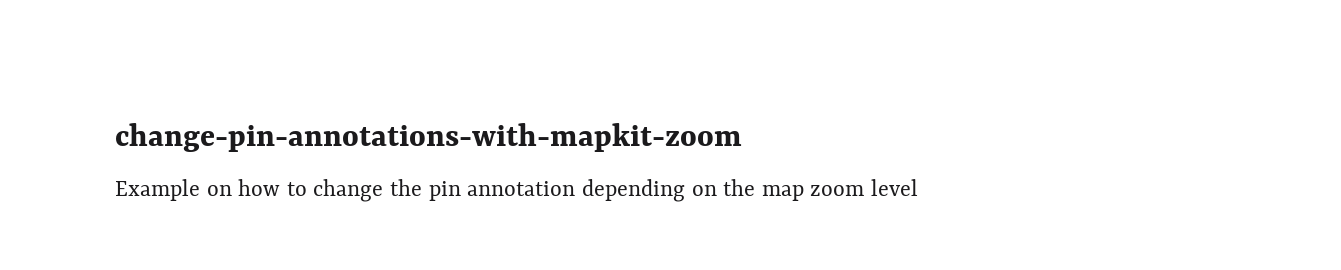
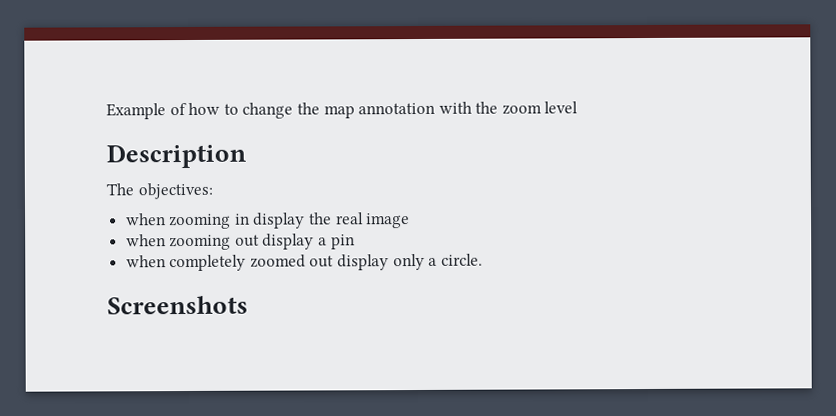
[115,123,742,152] [115,179,232,201] change-pin-annotations-with-mapkit-zoom // Example on -> [106,103,187,120] Example of
[428,179,918,202] pin annotation depending on the map zoom level -> [323,101,579,119] [106,143,247,169] [106,182,213,200] [125,212,411,230] [125,233,355,251] [125,253,483,272] [107,295,248,315] map annotation with the zoom level // Description // The objectives: // when zooming in display the real image // when zooming out display a pin // when completely zoomed out display only a circle. // Screenshots

